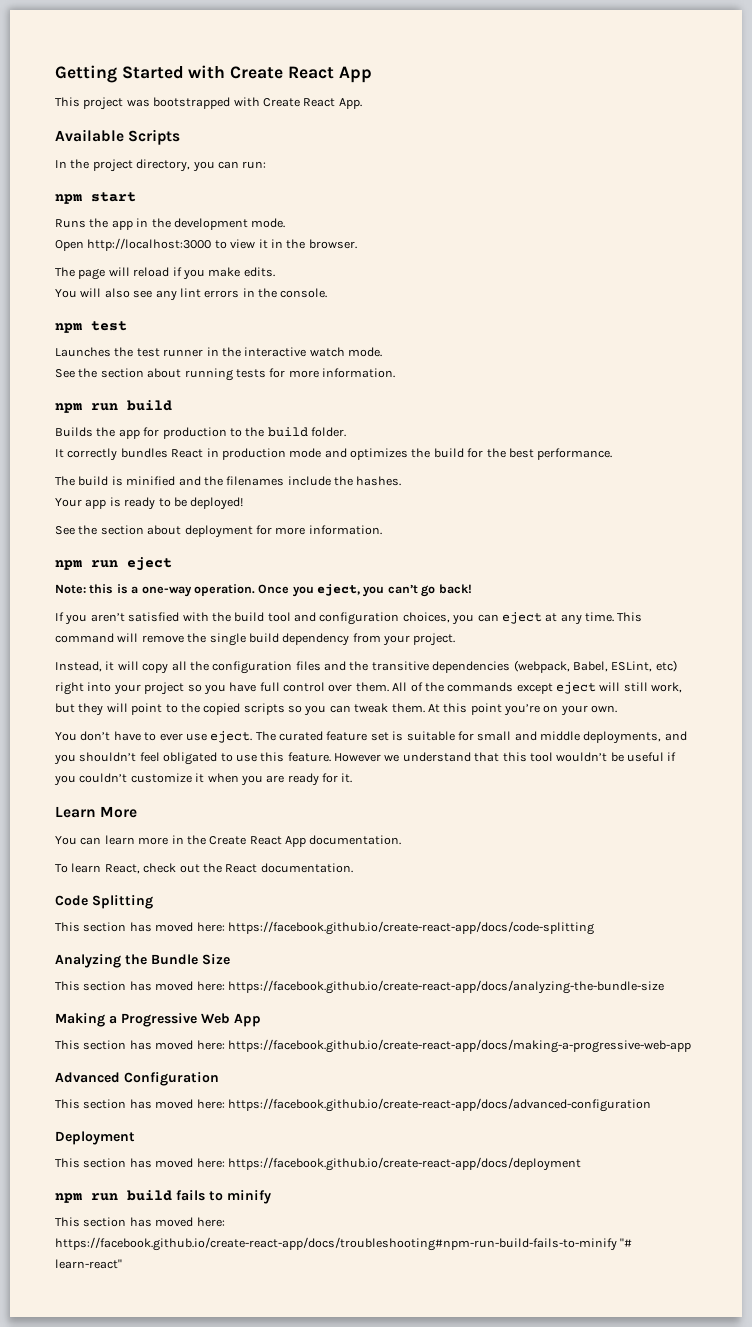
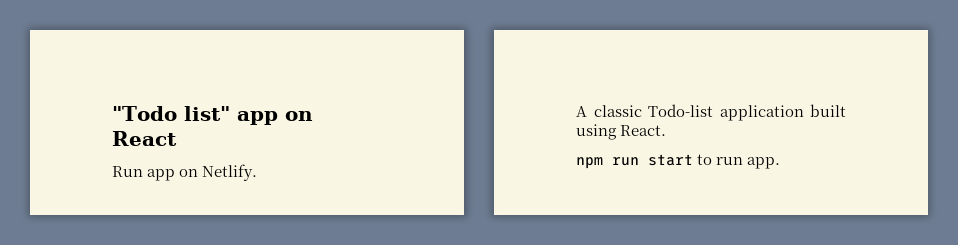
[55,65,372,83] [55,97,362,110] [55,129,181,145] [55,159,267,172] [55,192,136,204] [55,218,286,230] [55,238,357,251] [55,267,275,280] [55,288,328,301] [55,321,127,333] [55,347,382,357] [55,368,395,381] [55,400,172,413] [55,427,346,439] [55,448,613,461] [55,476,402,486] [55,497,244,510] [55,525,382,538] [55,557,172,571] [55,584,472,597] [55,612,643,625] [55,633,456,646] [55,660,677,674] [55,682,683,695] [55,703,618,716] [55,731,687,744] [54,752,677,765] [54,773,353,786] [55,806,138,818] [55,835,402,847] [55,863,353,874] [55,895,153,909] [55,921,594,935] [55,954,230,968] [55,980,664,994] [55,1013,261,1027] [55,1039,691,1053] [55,1072,219,1086] [55,1098,651,1112] [55,1131,135,1145] [55,1157,581,1171] [55,1190,271,1204] [55,1217,225,1227] [55,1237,633,1251] [55,1259,122,1269] Getting Started with Create React App // This project was bootstrapped with Create React App. // Available Scripts // In the project directory, you can run: // npm start // Runs the app in the development mode. // Open http://localhost:3000 to view it in the browser. // The page will reload if you make edits. // You will also see any lint errors in the console. // npm test // Launches the test runner in the interactive watch mode. // See the section about running tests for more information. // npm run build // Builds the app for production to the build folder. // It correctly bundles React in production mode and optimizes the build for the best performance. // The build is minified and the filenames include the hashes. // Your app is ready to be deployed! // See the section about deployment for more information. // npm run eject // Note: this is a one-way operation. Once you eject, you can’t go back! // If you aren’t satisfied with the build tool and configuration choices, you can eject at any time. This command will remove the single build dependency from your project. // Instead, it will copy all the configuration files and the transitive dependencies (webpack, Babel, ESLint, etc) right into your project so you have full control over them. All of the commands except eject will still work, but they will point to the copied scripts so you can tweak them. At this point you’re on your own. // You don’t have to ever use eject. The curated feature set is suitable for small and middle deployments, and you shouldn’t feel obligated to use this feature. However we understand that this tool wouldn’t be useful if you couldn’t customize it when you are ready for it. // Learn More // You can learn more in the Create React App documentation. // To learn React, check out the React documentation. // Code Splitting // This section has moved here: https://facebook.github.io/create-react-app/docs/code-splitting // Analyzing the Bundle Size // This section has moved here: https://facebook.github.io/create-react-app/docs/analyzing-the-bundle-size // Making a Progressive Web App // This section has moved here: https://facebook.github.io/create-react-app/docs/making-a-progressive-web-app // Advanced Configuration // This section has moved here: https://facebook.github.io/create-react-app/docs/advanced-configuration // Deployment // This section has moved here: https://facebook.github.io/create-react-app/docs/deployment // npm run build fails to minify // This section has moved here: https://facebook.github.io/create-react-app/docs/troubleshooting#npm-run-build-fails-to-minify "# learn-react" -> [112,106,313,125] [112,131,177,146] [112,164,258,181] [576,104,846,121] [576,124,667,140] [576,154,781,169] "Todo list" app on React // Run app on Netlify. // A classic Todo-list application built using React. // npm run start to run app.

